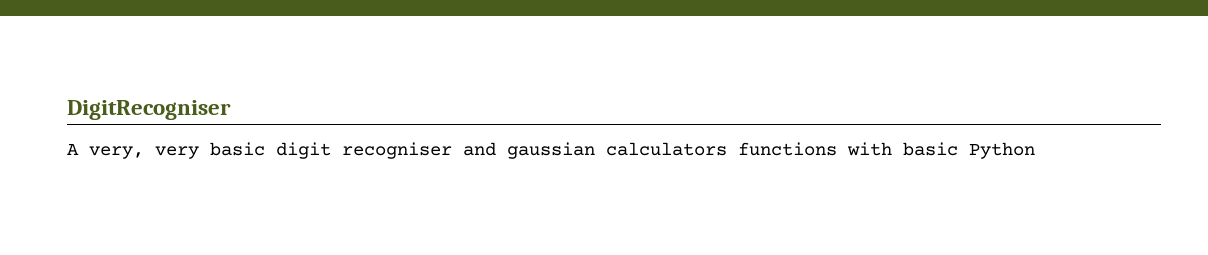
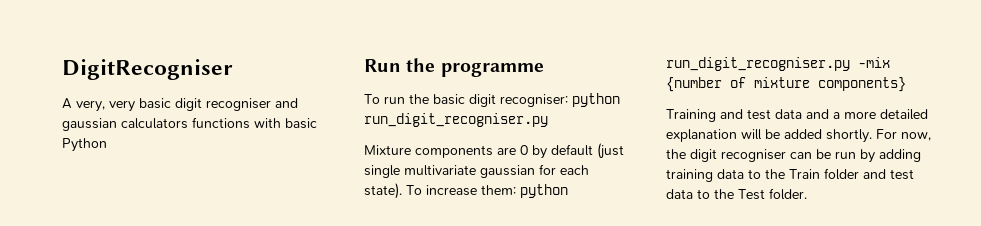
(1035, 150) none -> [364,58,544,77] [364,93,620,107] [364,113,548,127] [364,143,624,159] [364,164,589,178] [364,183,568,199] [666,57,890,71] [666,77,906,92] [666,109,928,122] [666,129,931,143] [666,149,921,163] [666,168,914,182] [666,188,807,200] // Run the programme // To run the basic digit recogniser: python run_digit_recogniser.py // Mixture components are 0 by default (just single multivariate gaussian for each state). To increase them: python run_digit_recogniser.py -mix {number of mixture components} // Training and test data and a more detailed explanation will be added shortly. For now, the digit recogniser can be run by adding training data to the Train folder and test data to the Test folder.

